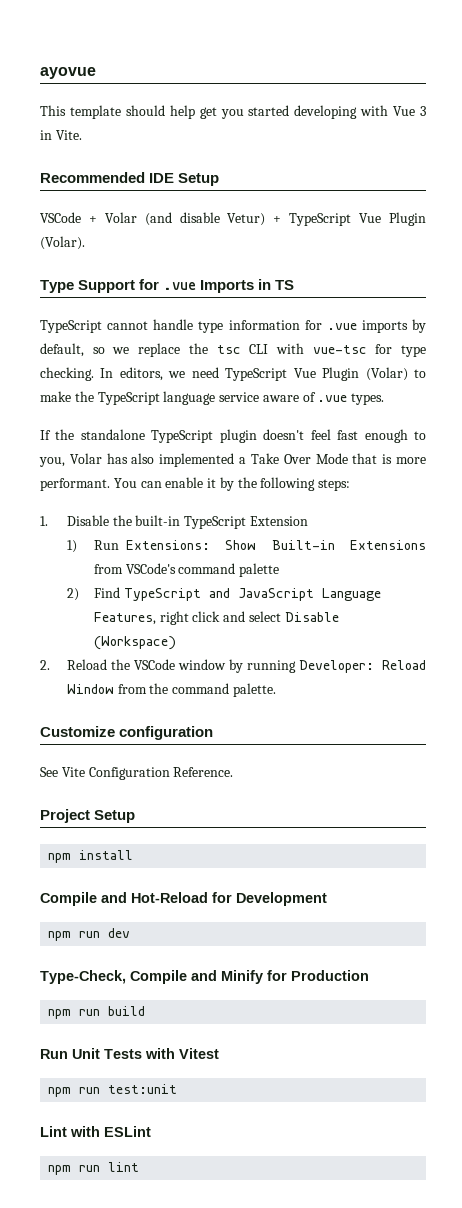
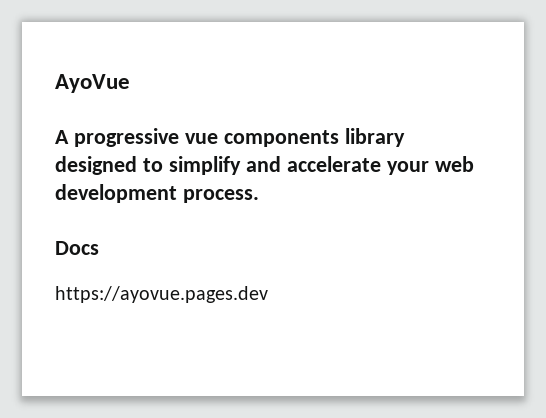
[40,67,96,79] [40,105,426,119] [40,130,82,140] [40,172,220,186] [40,212,427,226] [40,236,85,250] [40,279,295,293] [40,319,426,333] [40,343,426,357] [40,367,427,381] [40,391,385,405] [40,429,427,443] [39,453,426,467] [40,477,351,491] [40,515,308,529] [66,540,426,553] [93,563,280,577] [66,587,381,601] [93,611,339,625] [93,636,176,650] [40,659,426,673] [66,683,276,697] [40,726,214,740] [40,767,234,780] [40,809,136,823] [48,850,134,863] [40,892,327,906] [48,928,131,941] [40,970,369,984] [48,1006,146,1019] [40,1048,219,1059] [48,1084,178,1097] [40,1126,151,1137] [48,1162,140,1175] ayovue // This template should help get you started developing with Vue 3 in Vite. // Recommended IDE Setup // VSCode + Volar (and disable Vetur) + TypeScript Vue Plugin (Volar). // Type Support for .vue Imports in TS // TypeScript cannot handle type information for .vue imports by default, so we replace the tsc CLI with vue-tsc for type checking. In editors, we need TypeScript Vue Plugin (Volar) to make the TypeScript language service aware of .vue types. // If the standalone TypeScript plugin doesn't feel fast enough to you, Volar has also implemented a Take Over Mode that is more performant. You can enable it by the following steps: // 1. Disable the built-in TypeScript Extension // 1) Run Extensions: Show Built-in Extensions from VSCode's command palette // 2) Find TypeScript and JavaScript Language Features, right click and select Disable (Workspace) // 2. Reload the VSCode window by running Developer: Reload Window from the command palette. // Customize configuration // See Vite Configuration Reference. // Project Setup // npm install // Compile and Hot-Reload for Development // npm run dev // Type-Check, Compile and Minify for Production // npm run build // Run Unit Tests with Vitest // npm run test:unit // Lint with ESLint // npm run lint -> [55,74,130,93] [55,128,405,147] [55,156,474,175] [55,184,259,203] [55,241,99,255] [55,286,268,303] AyoVue // A progressive vue components library designed to simplify and accelerate your web development process. // Docs // https://ayovue.pages.dev

